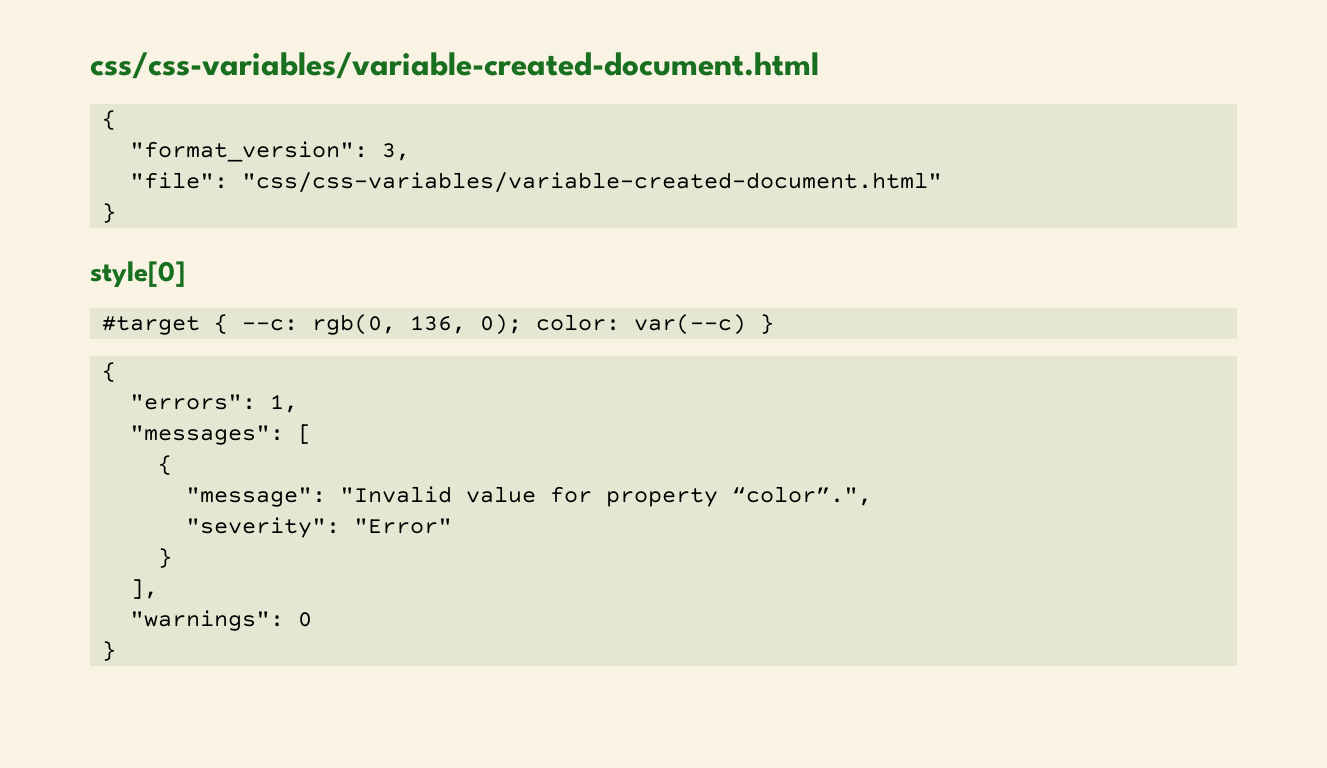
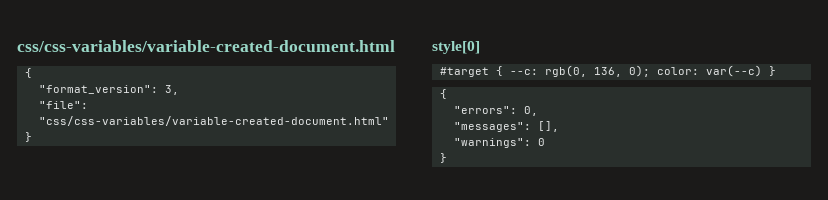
[270,394,299,413] 1, -> [523,106,538,116] 0,
[298,424,313,444] [158,455,173,475] [186,486,873,507] [186,517,453,538] [158,548,173,568] [130,579,159,599] [ // { // "message": "Invalid value for property “color”.", // "severity": "Error" // } // ], -> [537,121,559,132] [],

